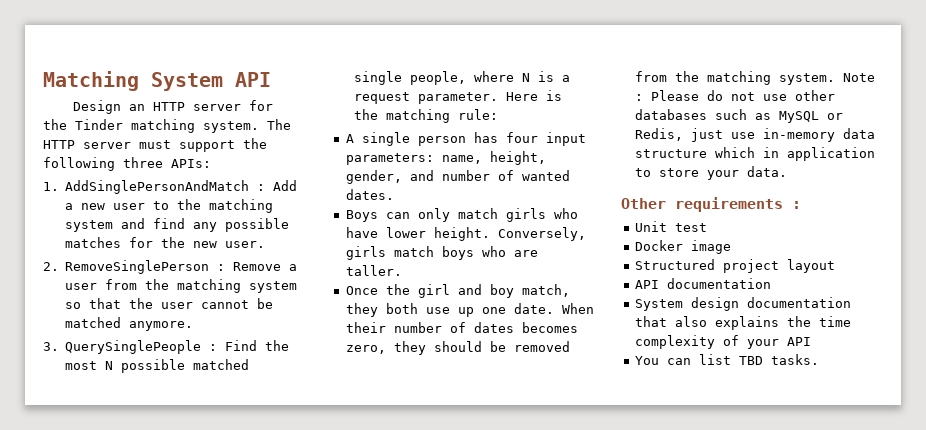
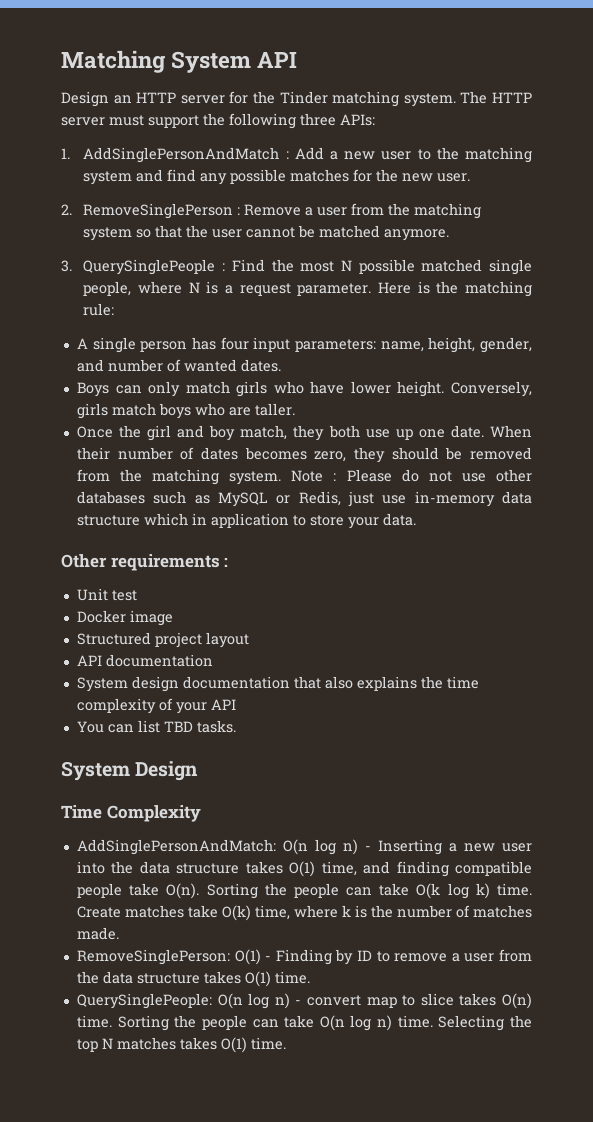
(819, 359) none -> [61,761,199,781] [61,805,201,822] [76,839,533,855] [76,861,532,877] [76,883,532,899] [76,905,532,921] [76,927,119,940] [76,949,533,965] [76,971,310,987] [76,993,532,1009] [76,1015,532,1031] [76,1037,286,1053] // System Design // Time Complexity // AddSinglePersonAndMatch: O(n log n) - Inserting a new user into the data structure takes O(1) time, and finding compatible people take O(n). Sorting the people can take O(k log k) time. Create matches take O(k) time, where k is the number of matches made. // RemoveSinglePerson: O(1) - Finding by ID to remove a user from the data structure takes O(1) time. // QuerySinglePeople: O(n log n) - convert map to slice takes O(n) time. Sorting the people can take O(n log n) time. Selecting the top N matches takes O(1) time.

